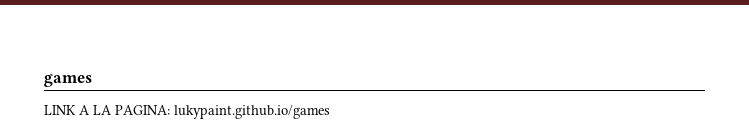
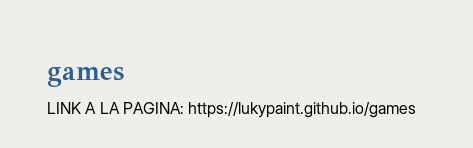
[174,105,330,119] lukypaint.github.io/games -> [188,102,417,118] https://lukypaint.github.io/games

